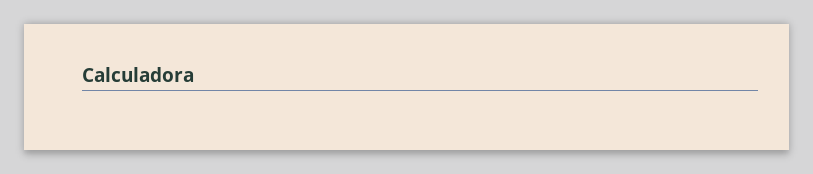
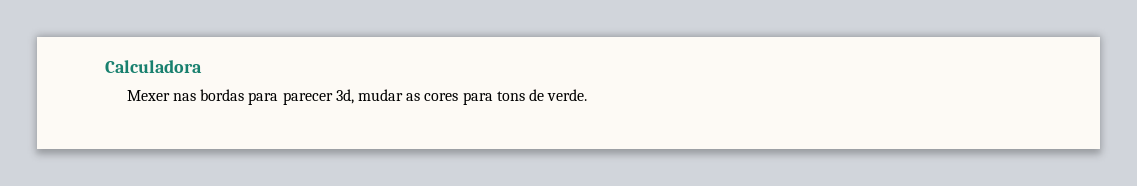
(194, 74) none -> [126,89,588,105] // Mexer nas bordas para parecer 3d, mudar as cores para tons de verde.

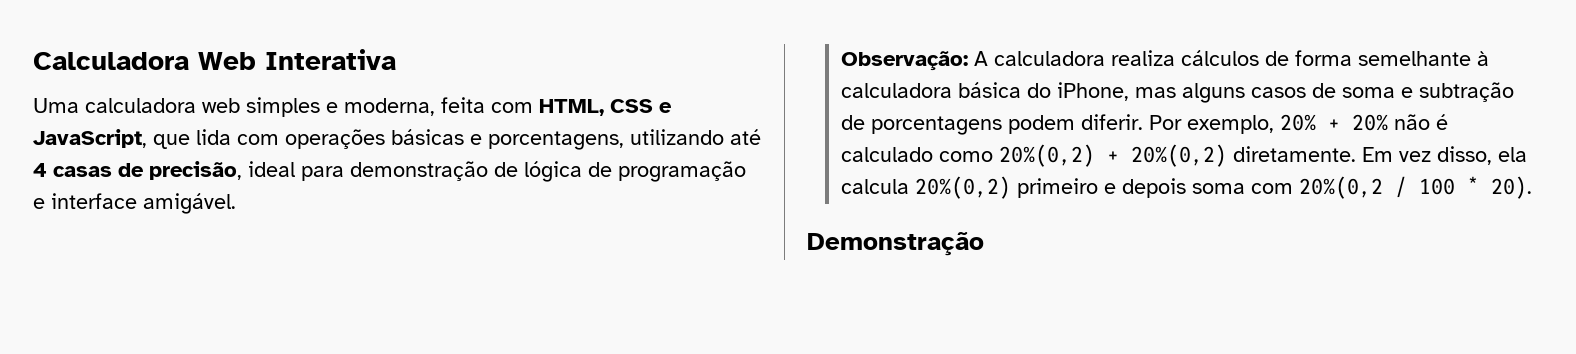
[126,89,588,105] // Mexer nas bordas para parecer 3d, mudar as cores para tons de verde. -> [198,49,396,70] [33,97,672,117] [33,129,761,150] [33,161,746,182] [33,193,236,214] [840,50,1489,71] [840,82,1514,103] [840,114,1448,135] [840,144,1527,167] [840,176,1532,199] [807,232,984,256] Web Interativa // Uma calculadora web simples e moderna, feita com HTML, CSS e JavaScript, que lida com operações básicas e porcentagens, utilizando até 4 casas de precisão, ideal para demonstração de lógica de programação e interface amigável. // Observação: A calculadora realiza cálculos de forma semelhante à calculadora básica do iPhone, mas alguns casos de soma e subtração de porcentagens podem diferir. Por exemplo, 20% + 20% não é calculado como 20%(0,2) + 20%(0,2) diretamente. Em vez disso, ela calcula 20%(0,2) primeiro e depois soma com 20%(0,2 / 100 * 20). // Demonstração

